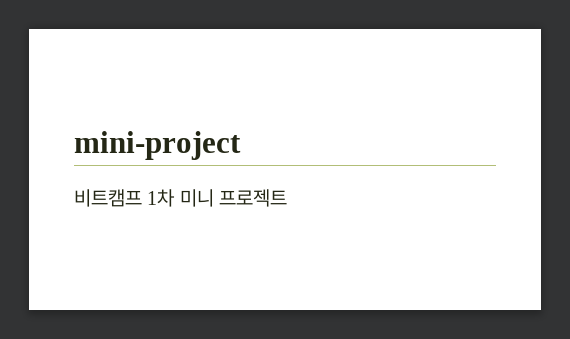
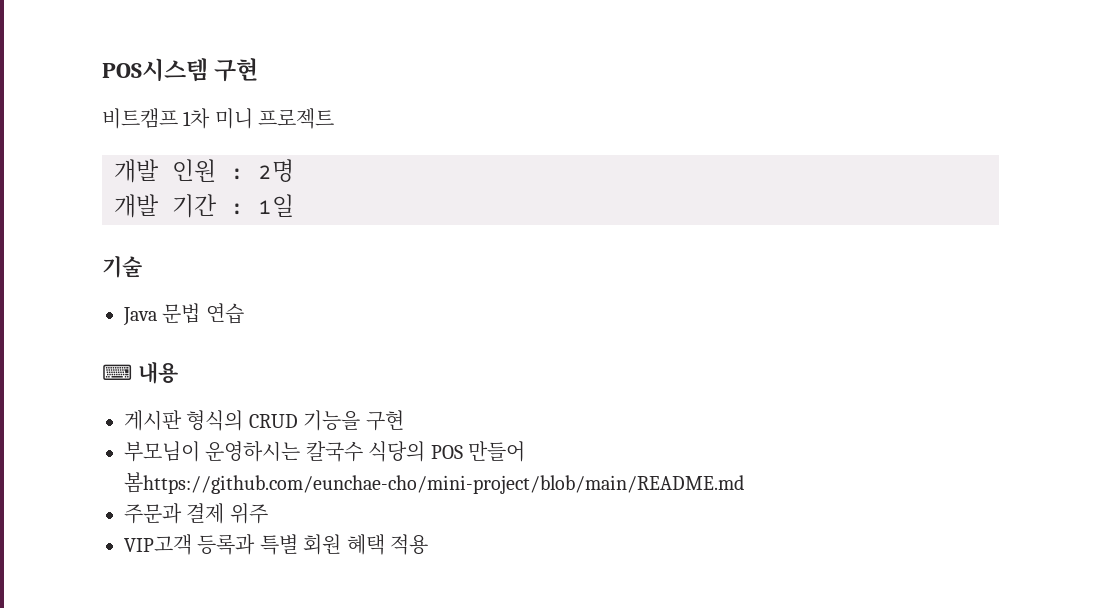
[74,131,241,160] mini-project -> [102,58,259,82] POS시스템 구현
(288, 198) none -> [114,159,294,183] [114,194,294,218] [102,255,142,278] [123,303,244,326] [102,362,178,384] [124,410,404,431] [124,441,525,462] [124,472,744,494] [124,503,268,524] [124,534,428,555] // 개발 인원 : 2명 // 개발 기간 : 1일 // 기술 // Java 문법 연습 // ⌨ 내용 // 게시판 형식의 CRUD 기능을 구현 // 부모님이 운영하시는 칼국수 식당의 POS 만들어 봄https://github.com/eunchae-cho/mini-project/blob/main/README.md // 주문과 결제 위주 // VIP고객 등록과 특별 회원 혜택 적용

